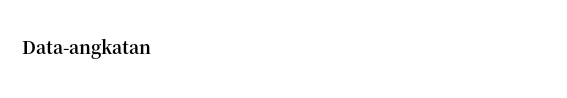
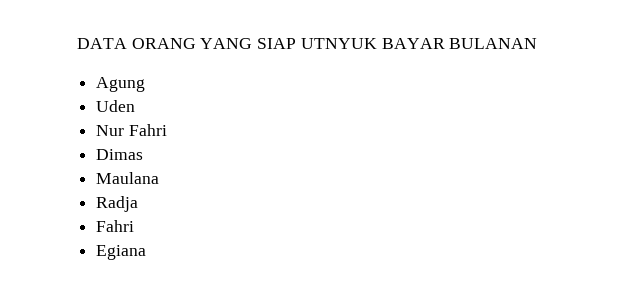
[22,38,151,59] Data-angkatan -> [77,38,538,49] [96,77,146,92] [96,100,136,112] [96,124,167,136] [96,149,144,160] [96,172,160,184] [96,196,139,212] [96,220,135,232] [96,245,147,260] DATA ORANG YANG SIAP UTNYUK BAYAR BULANAN // Agung // Uden // Nur Fahri // Dimas // Maulana // Radja // Fahri // Egiana

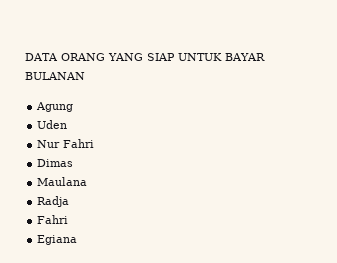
[300,38,377,49] UTNYUK -> [178,53,222,61] UNTUK

